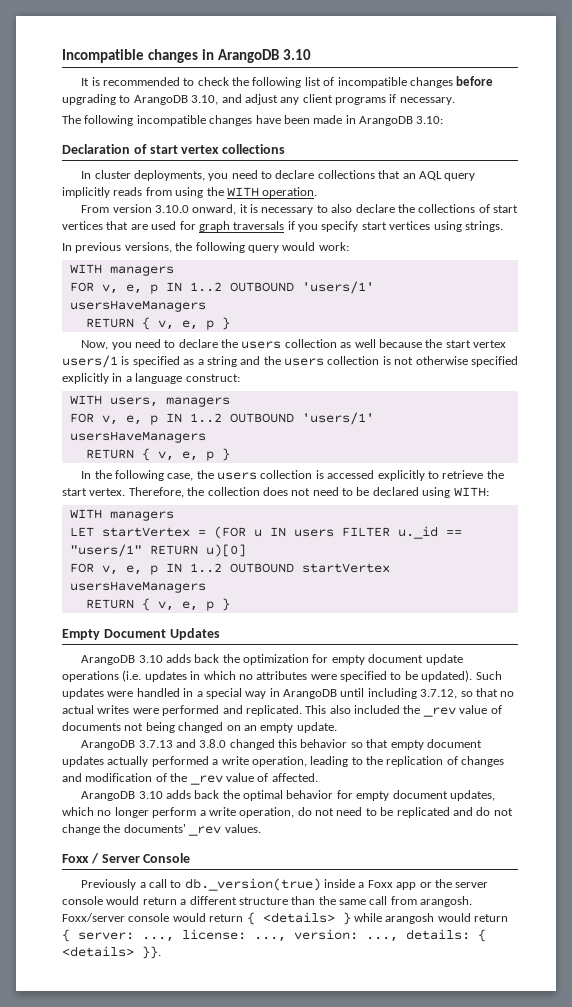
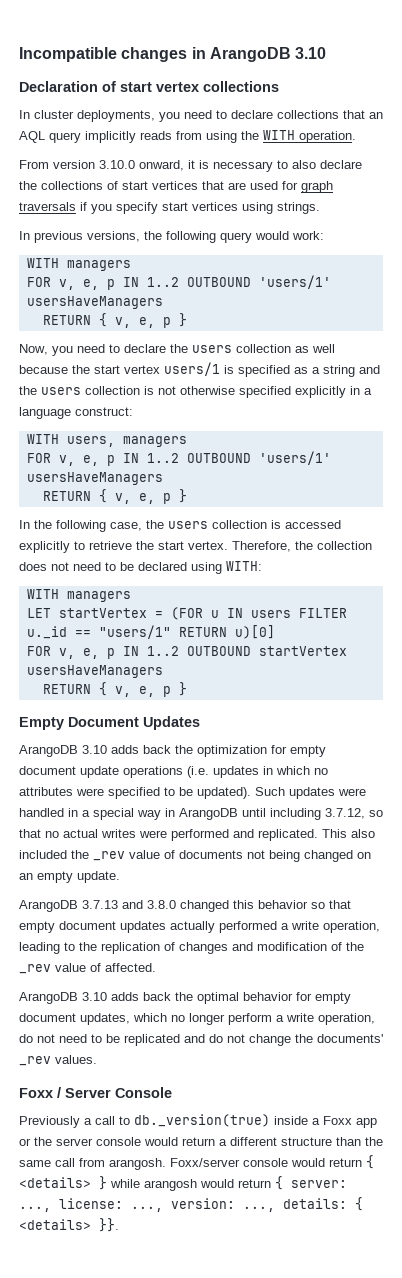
[81,76,494,88] [62,94,455,105] [62,115,444,126] // It is recommended to check the following list of incompatible changes before upgrading to ArangoDB 3.10, and adjust any client programs if necessary. // The following incompatible changes have been made in ArangoDB 3.10: -> (327, 53) none

